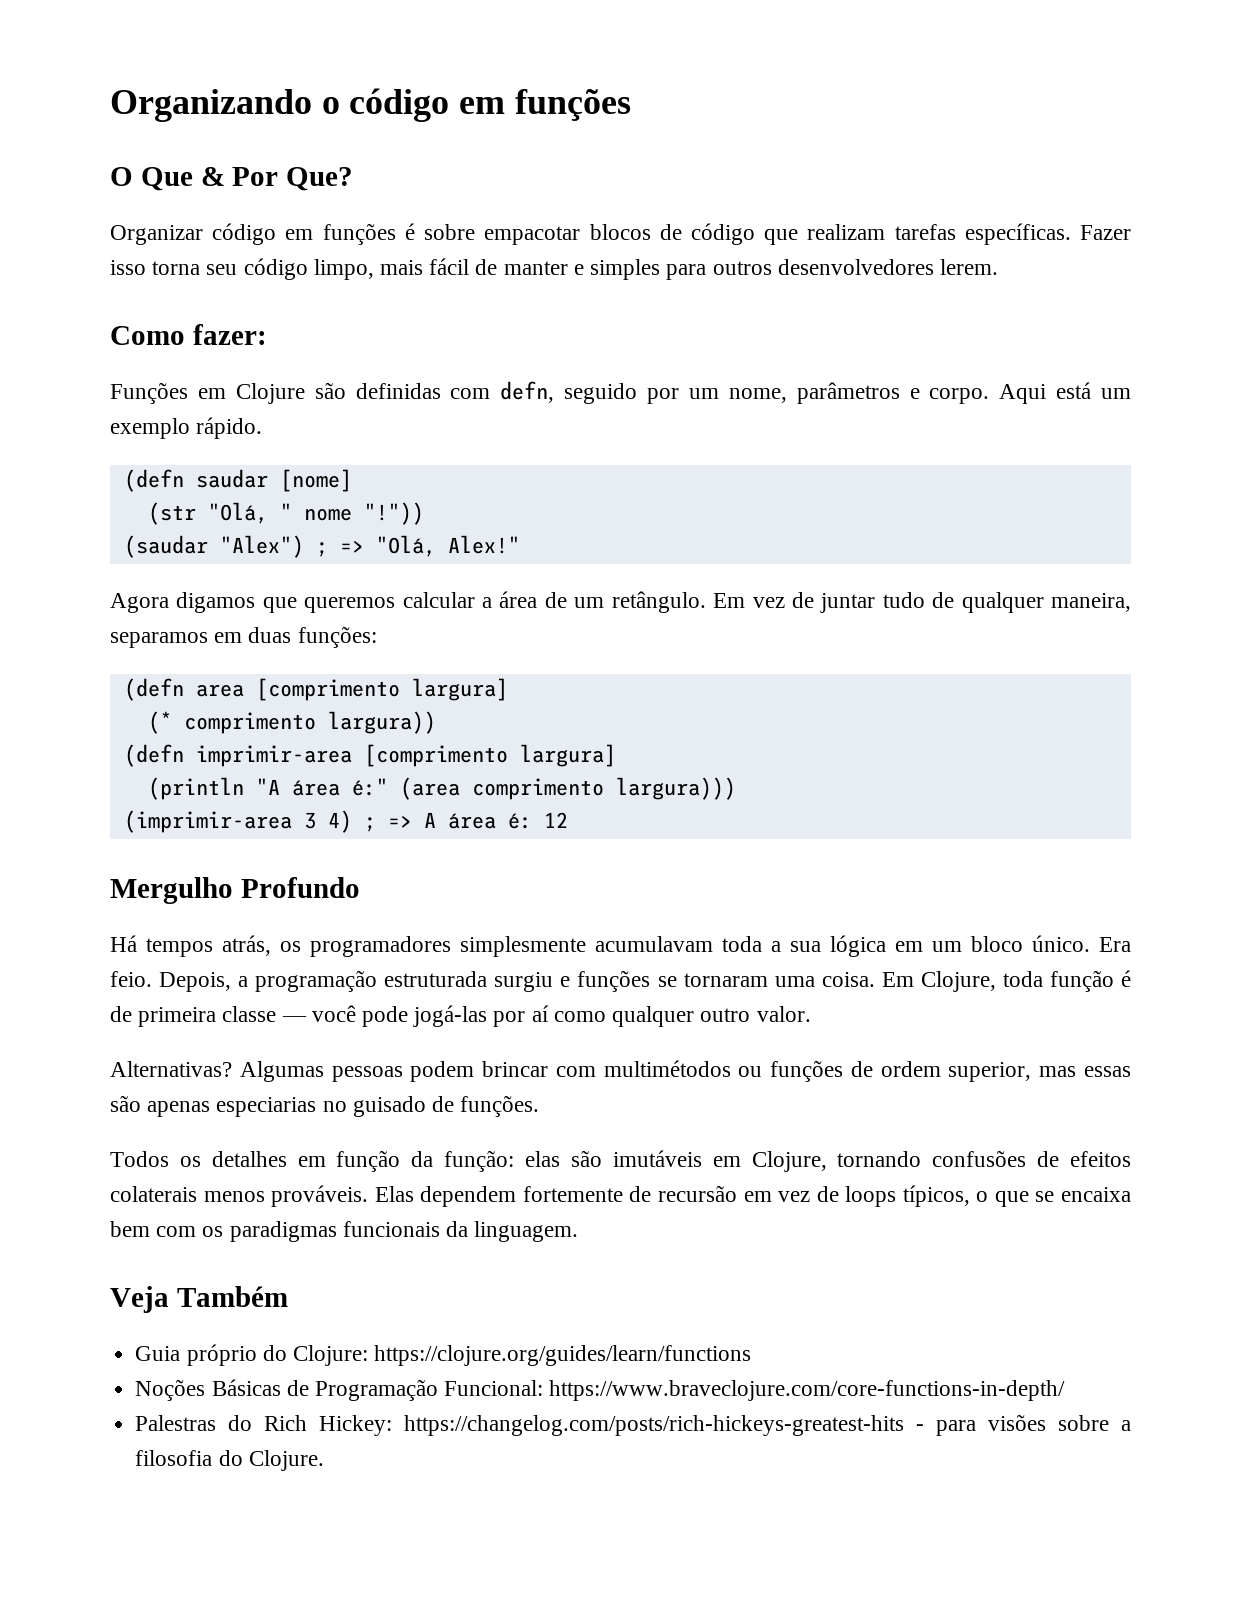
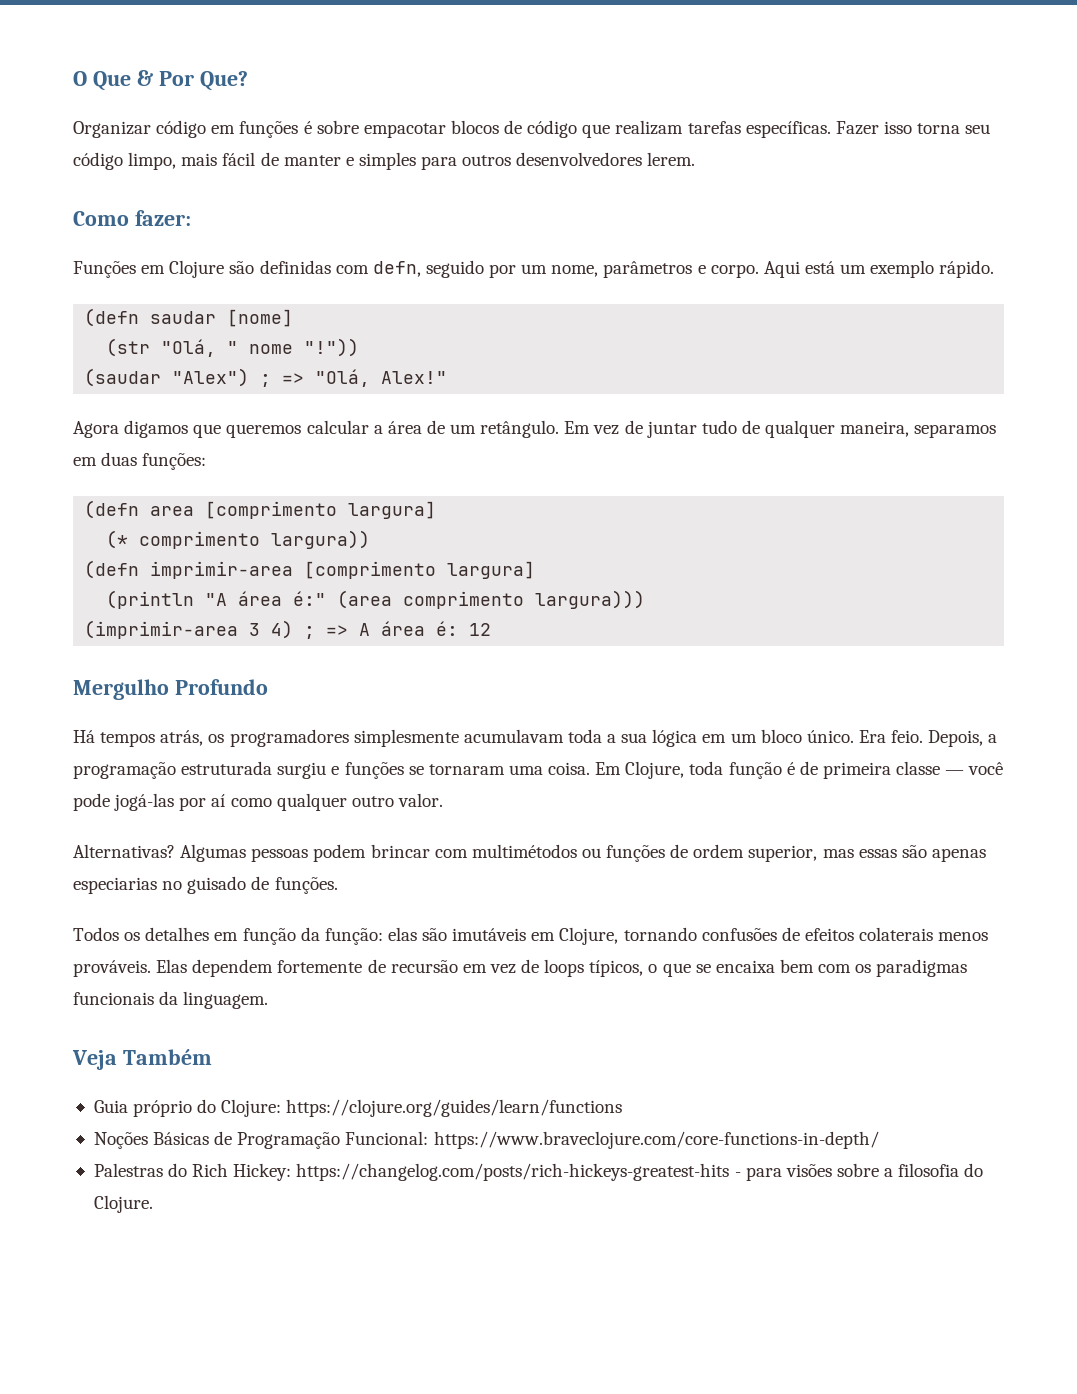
[110,88,631,122] Organizando o código em funções // -> (73, 78) none

